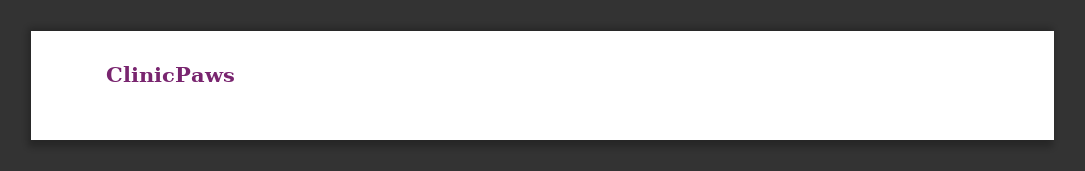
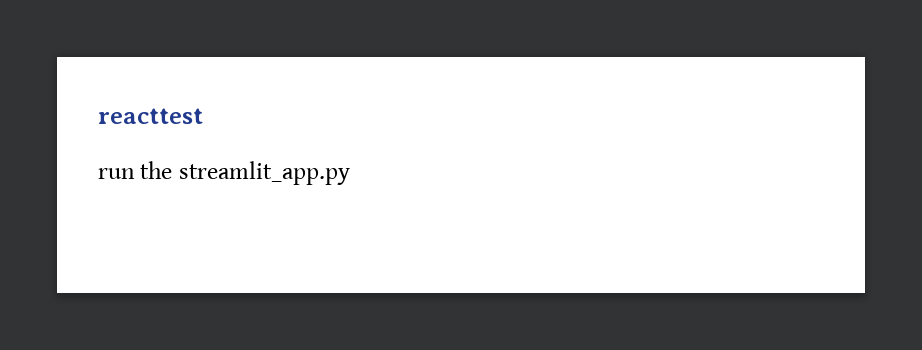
[106,66,235,82] ClinicPaws -> [98,108,203,124] [98,161,350,185] reacttest // run the streamlit_app.py

